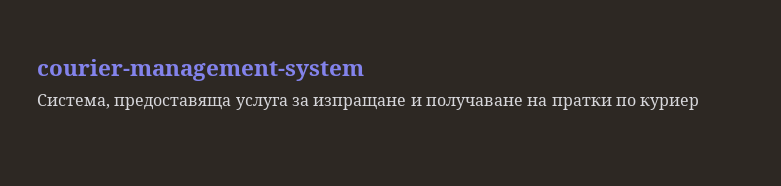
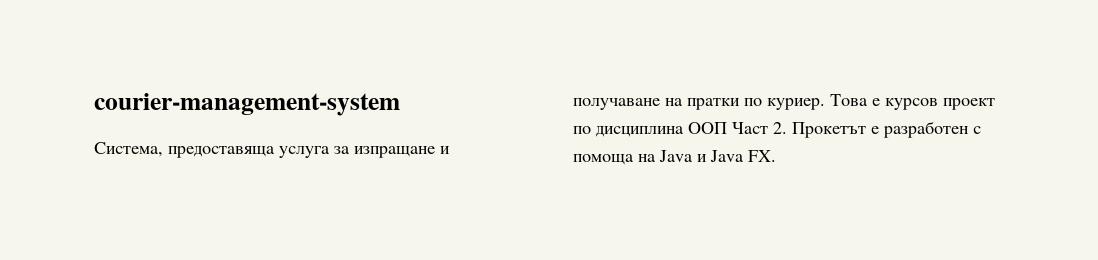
[640,97,700,110] куриер -> [767,94,995,110] [573,121,981,138] [573,150,776,165] куриер. Това е курсов проект по дисциплина ООП Част 2. Прокетът е разработен с помоща на Java и Java FX.

